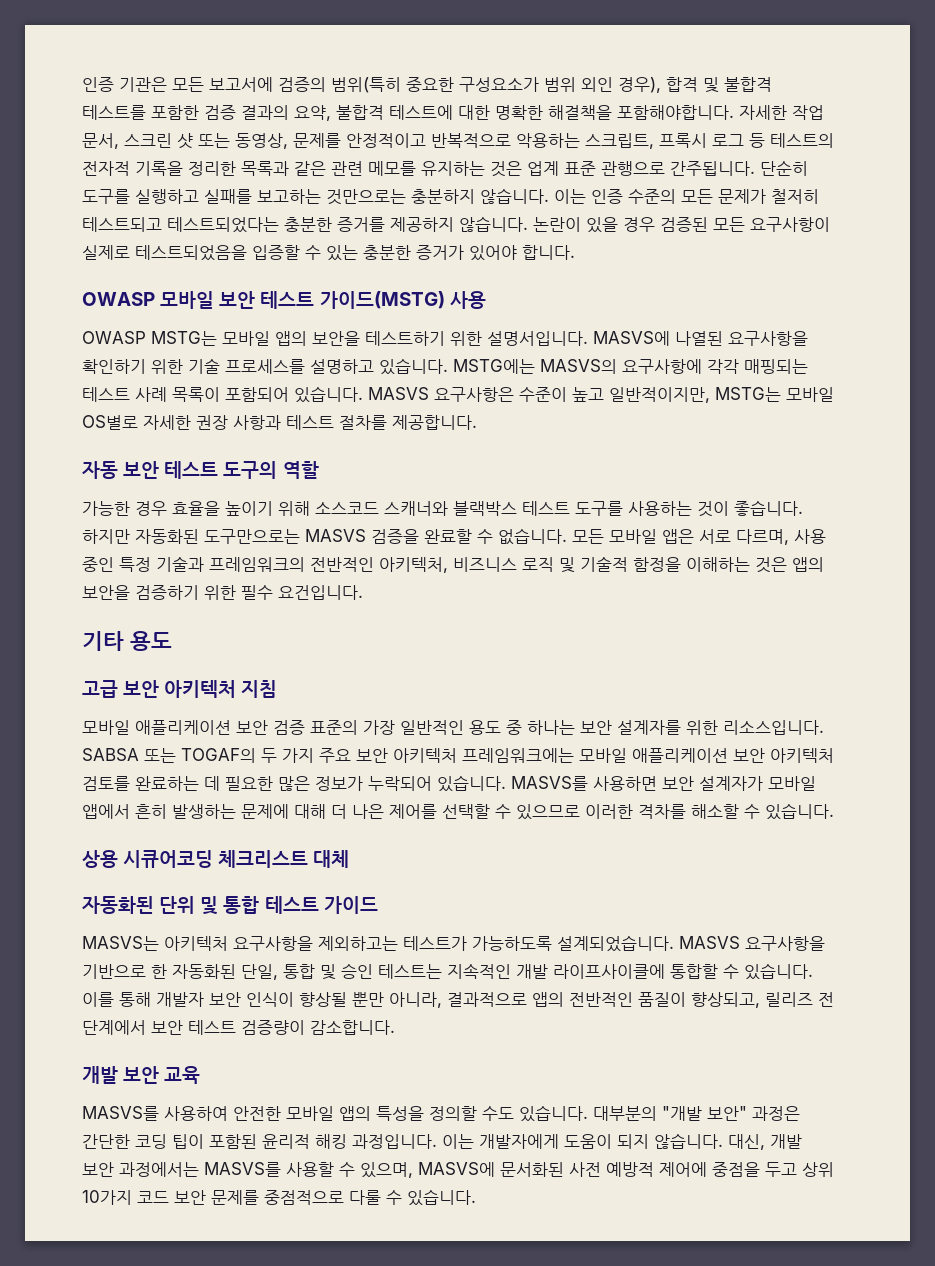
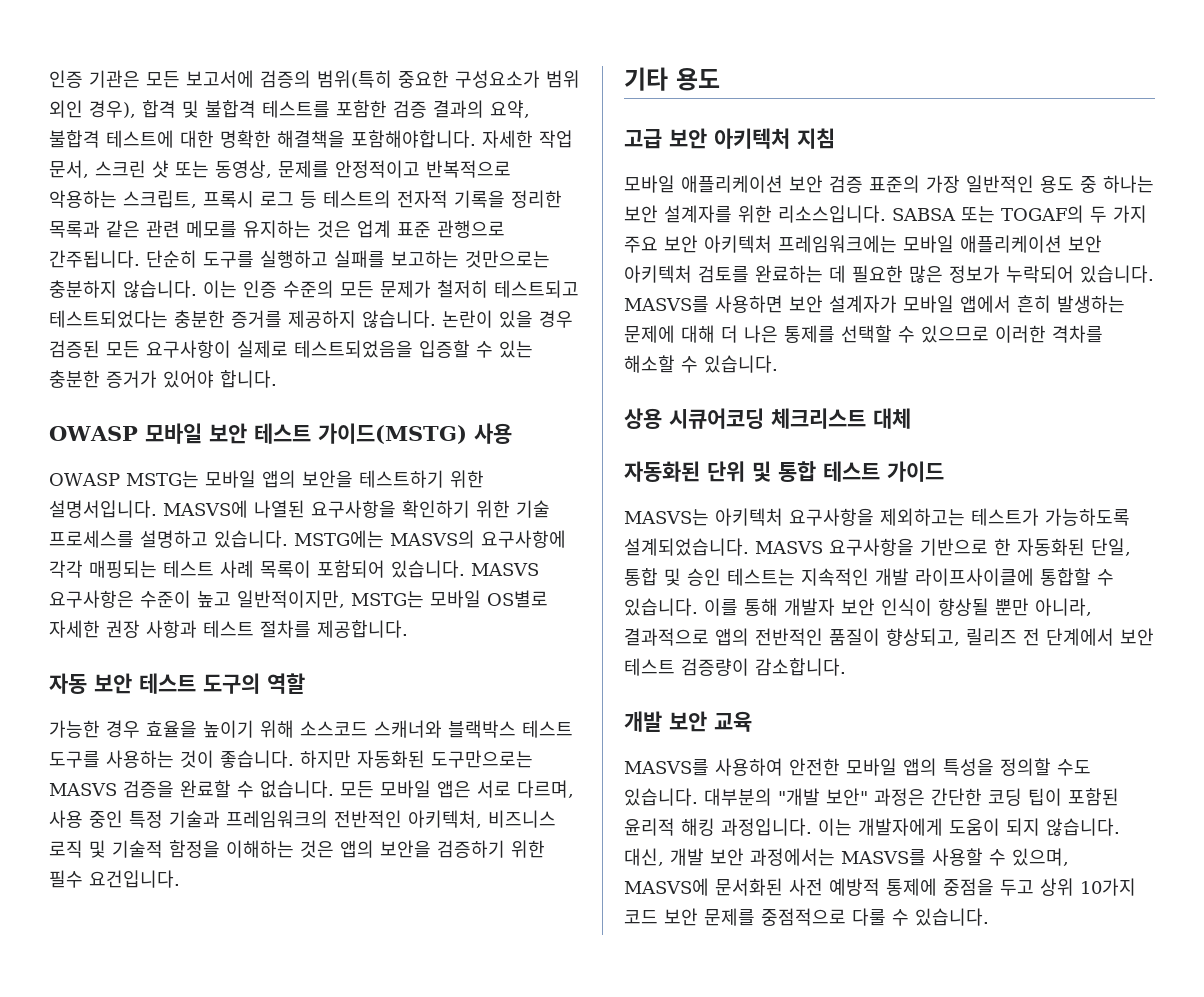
[389,804,437,819] 제어를 -> [784,325,835,343] 통제를
[659,1162,707,1177] 제어에 -> [886,878,937,896] 통제에

